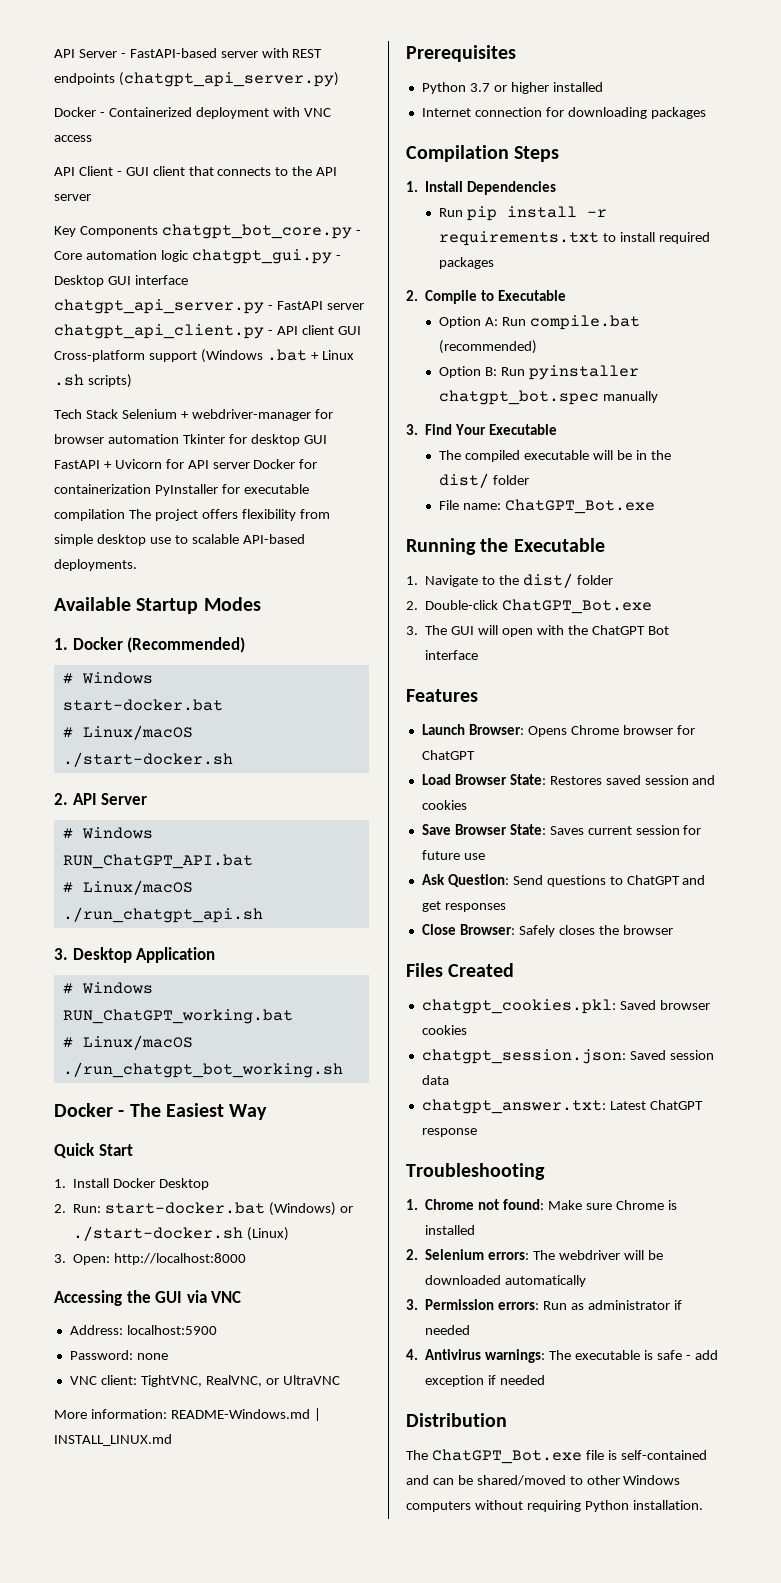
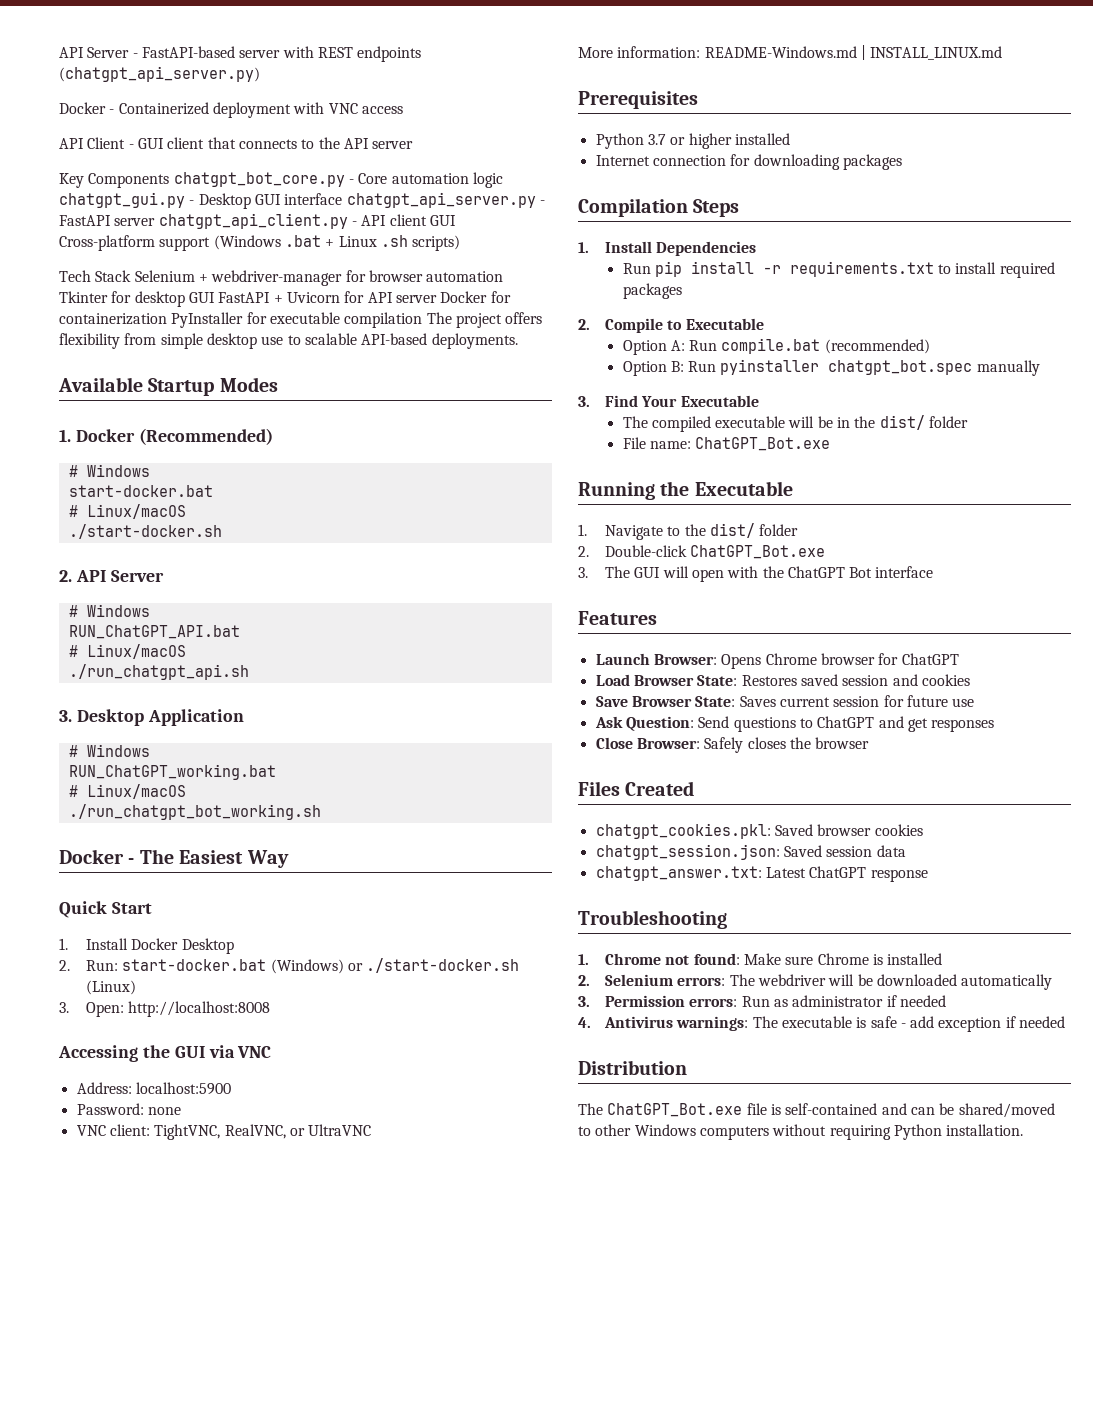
[114,1253,247,1265] http://localhost:8000 -> [128,1001,271,1017] http://localhost:8008

